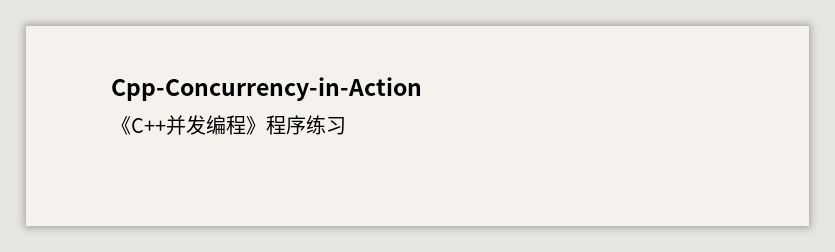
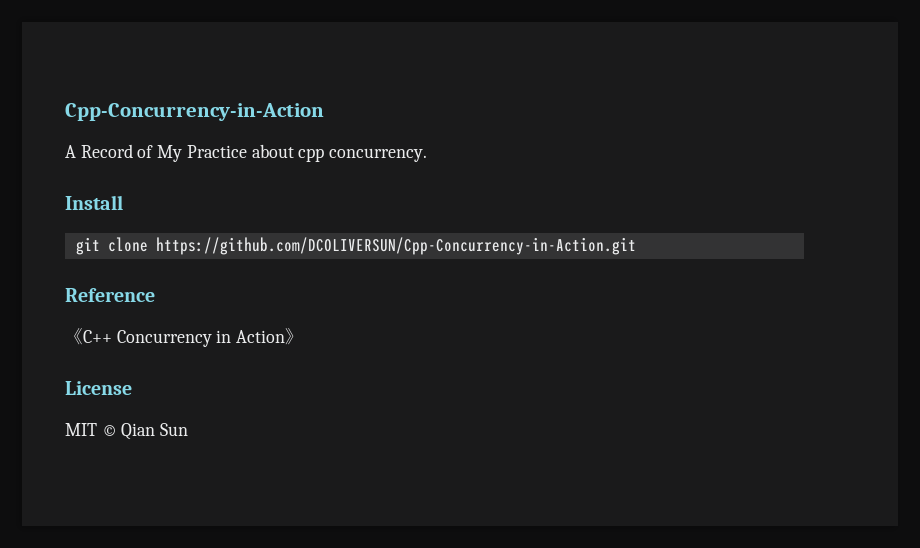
[111,115,346,135] 《C++并发编程》程序练习 -> [65,144,428,162] [65,195,123,210] [75,237,636,255] [65,288,155,302] [65,328,304,347] [65,381,132,395] [65,423,189,440] A Record of My Practice about cpp concurrency. // Install // git clone https://github.com/DCOLIVERSUN/Cpp-Concurrency-in-Action.git // Reference // 《C++ Concurrency in Action》 // License // MIT © Qian Sun

